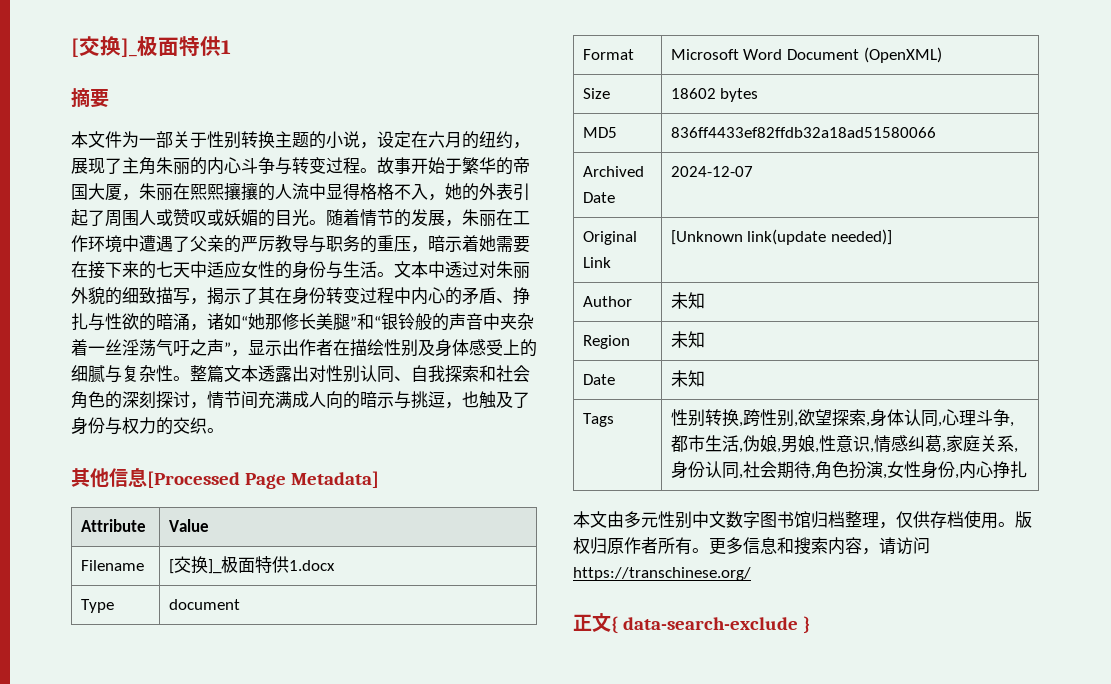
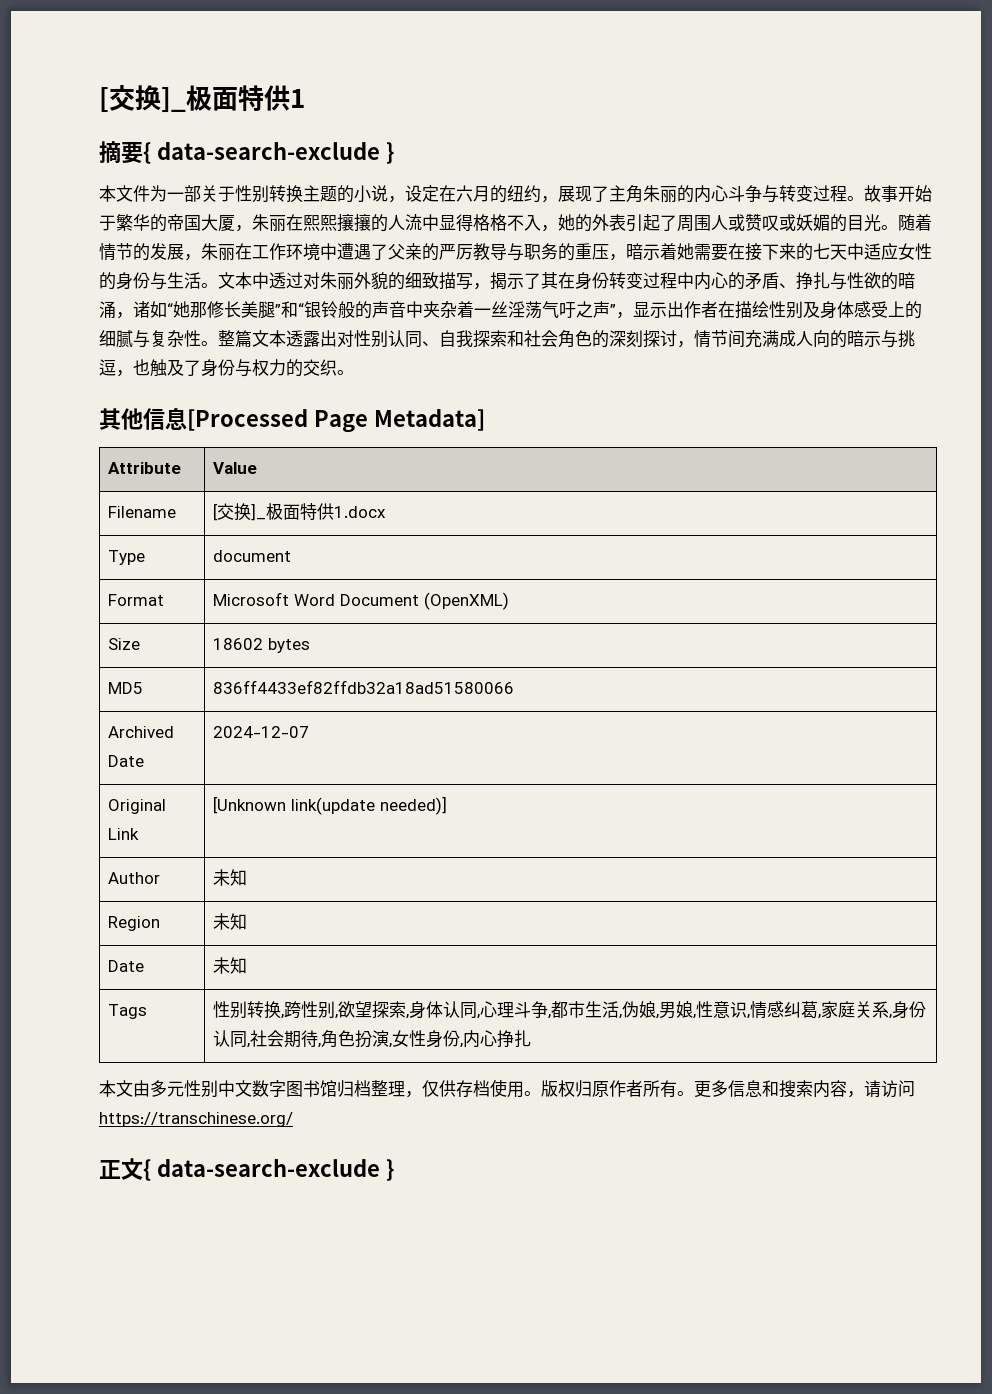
(109, 98) none -> [143,142,394,164] { data-search-exclude }

